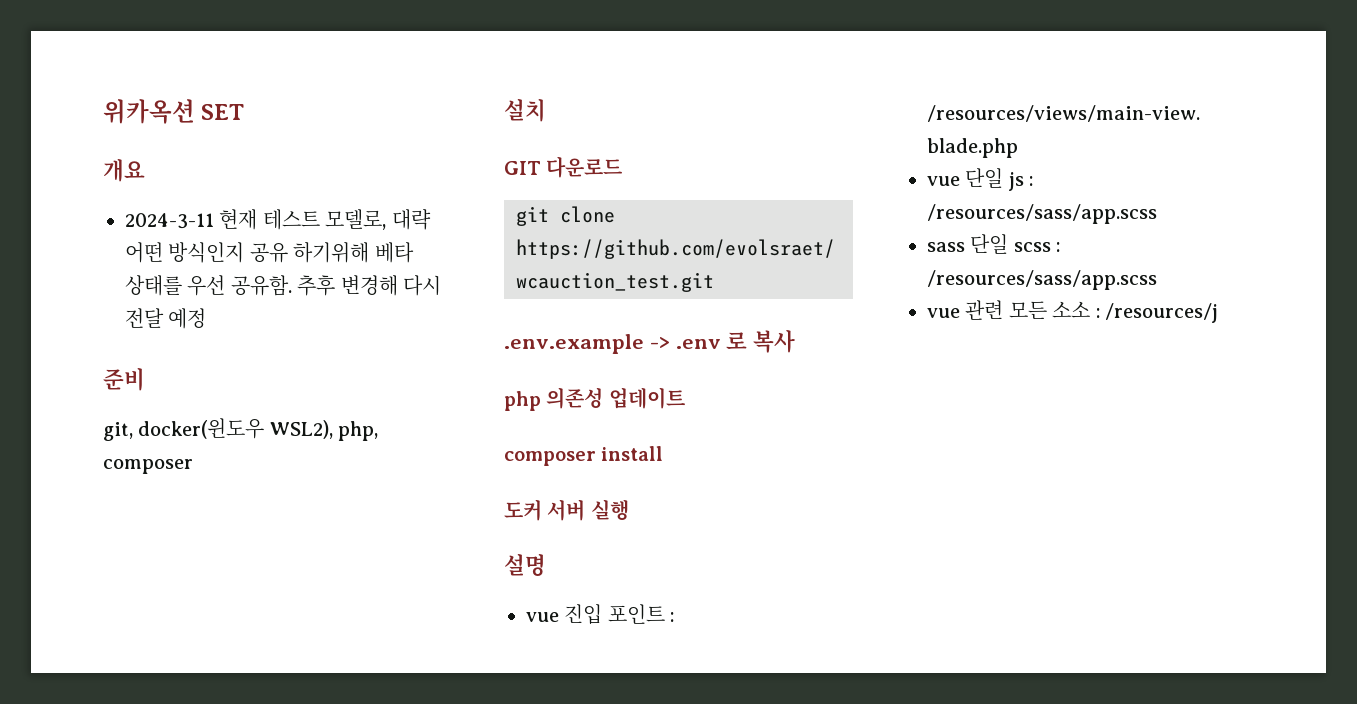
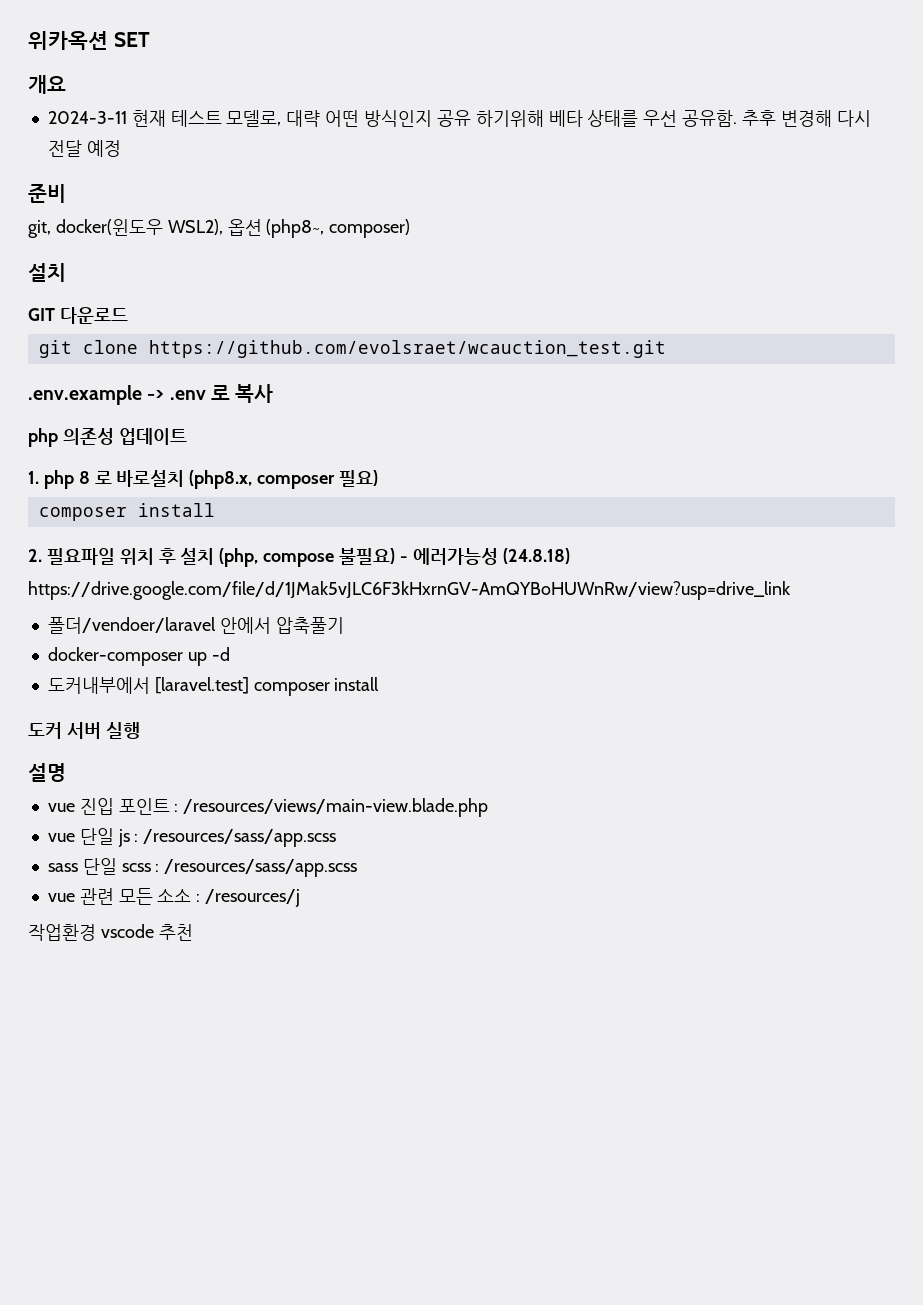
[338,421,379,441] [103,459,193,474] php, composer -> [227,219,411,238] 옵션 (php8~, composer)
(685, 398) none -> [28,470,379,489] [38,503,215,521] [28,548,570,567] [28,581,790,600] [47,617,344,634] [47,647,230,666] [47,677,249,694] 1. php 8 로 바로설치 (php8.x, composer 필요) // composer install // 2. 필요파일 위치 후 설치 (php, compose 불필요) - 에러가능성 (24.8.18) // https://drive.google.com/file/d/1JMak5vJLC6F3kHxrnGV-AmQYBoHUWnRw/view?usp=drive_link // 폴더/vendoer/laravel 안에서 압축풀기 // docker-composer up -d // 도커내부에서 [laravel.test]
(1218, 313) none -> [28,924,193,941] // 작업환경 vscode 추천

